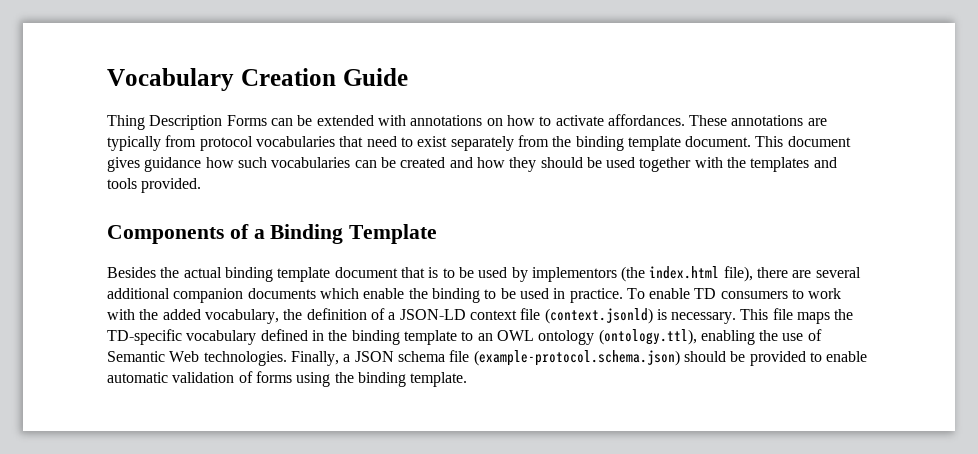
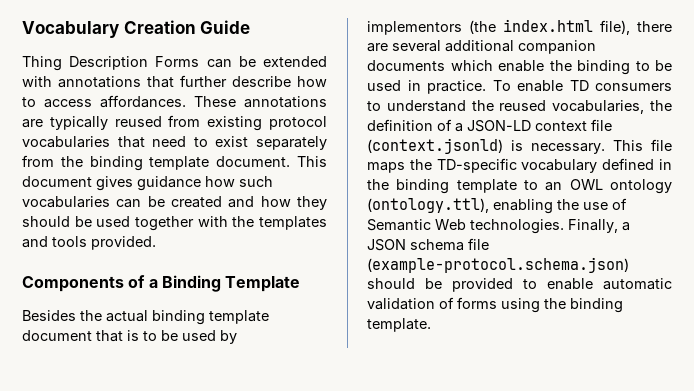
[486,118,503,126] on -> [147,75,291,88] that further describe
[555,115,604,126] activate -> [44,99,92,108] access
[165,135,197,147] from -> [114,115,263,131] reused from existing
[808,288,842,299] [107,309,279,324] work with the added vocabulary, -> [386,100,645,114] understand the reused vocabularies,

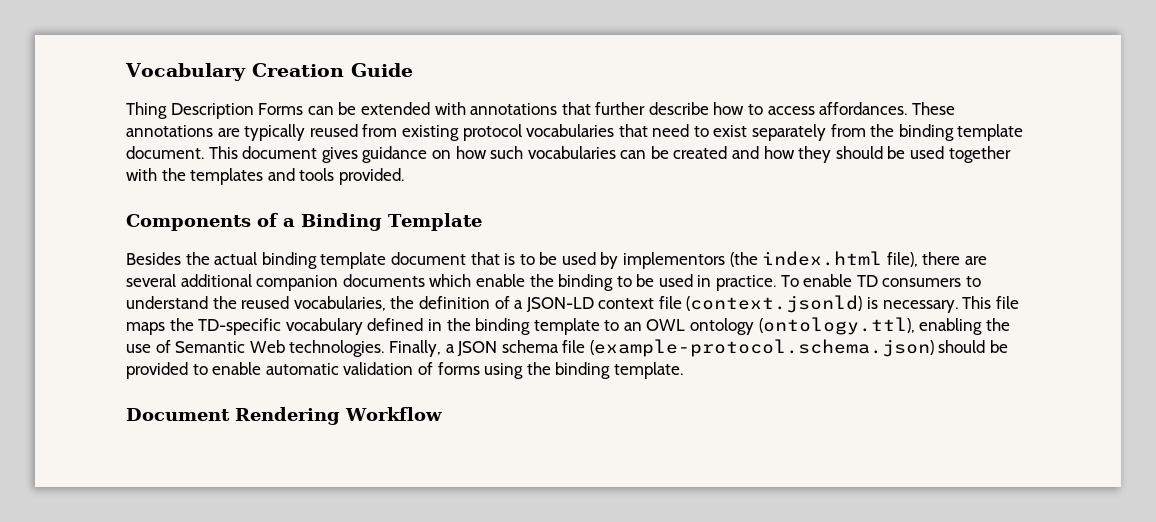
(201, 183) none -> [431,150,451,159] on
(431, 325) none -> [126,407,442,425] // Document Rendering Workflow

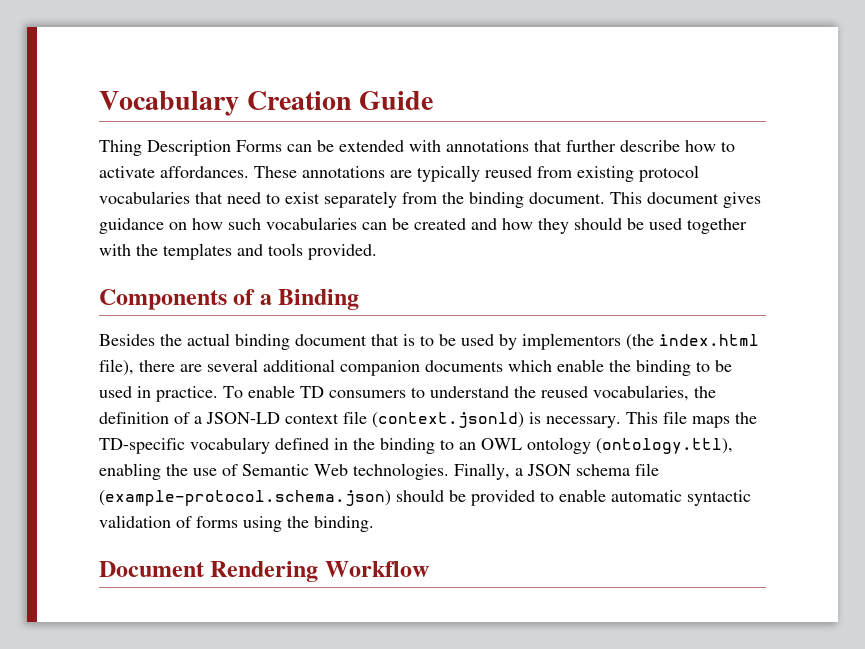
[767,106,815,115] access -> [99,166,155,178] activate
[957,124,1024,141] template -> (524, 200) none
[388,213,482,231] Template -> (360, 299) none
[320,252,387,269] template -> (290, 342) none
[533,318,600,335] template -> (435, 446) none
(339, 369) none -> [687,490,751,506] syntactic
[555,362,683,379] binding template. -> [314,516,374,532] binding.

